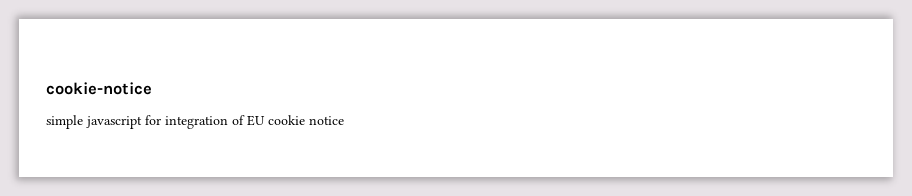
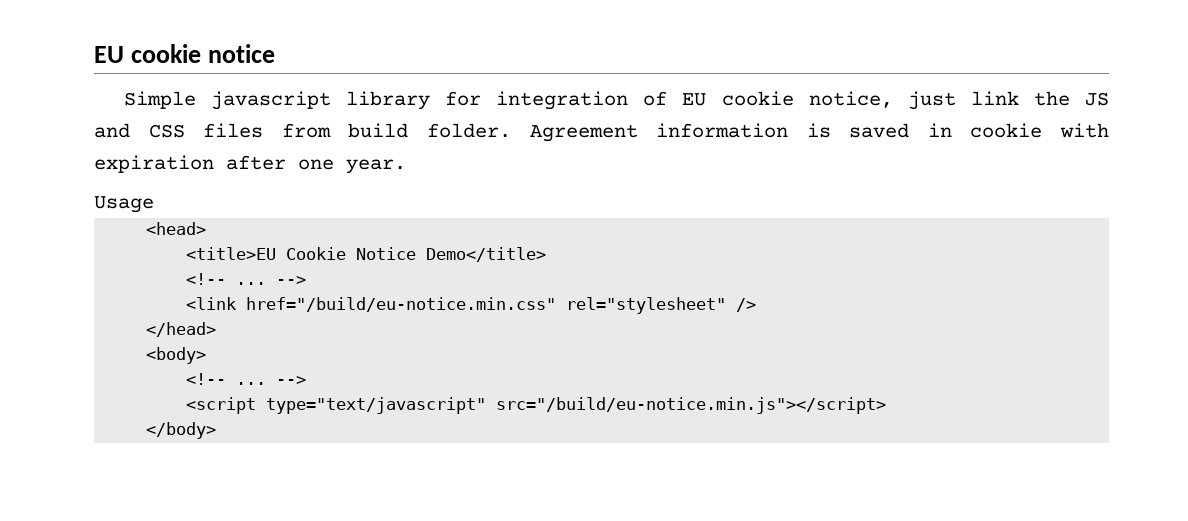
[46,82,152,95] [46,115,142,129] cookie-notice // simple javascript -> [94,44,275,63] [123,91,430,110] EU cookie notice // Simple javascript library
[309,116,344,125] notice -> [808,91,1109,110] [94,123,1110,142] [94,155,406,174] [94,196,154,213] [146,222,207,235] [186,247,547,262] [186,273,307,285] [186,297,757,314] [146,322,217,337] [146,347,207,364] [186,373,307,385] [186,397,887,414] [146,422,217,439] notice, just link the JS and CSS files from build folder. Agreement information is saved in cookie with expiration after one year. // Usage // <head> // <title>EU Cookie Notice Demo</title> // <!-- ... --> // <link href="/build/eu-notice.min.css" rel="stylesheet" /> // </head> // <body> // <!-- ... --> // <script type="text/javascript" src="/build/eu-notice.min.js"></script> // </body>

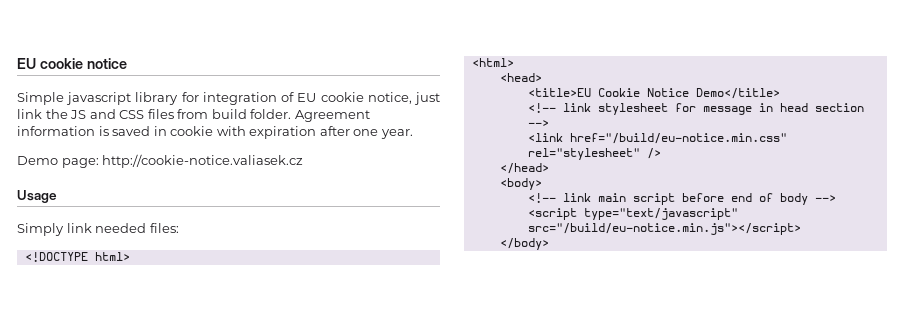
[94,196,154,213] Usage -> [17,154,304,168] [17,190,57,203] [17,223,179,236] [24,252,130,262] [471,58,514,67] Demo page: http://cookie-notice.valiasek.cz // Usage // Simply link needed files: // <!DOCTYPE html> // <html>
[236,282,267,285] ... -> [562,103,864,115] link stylesheet for message in head section
[236,382,267,385] ... -> [562,193,808,205] link main script before end of body

